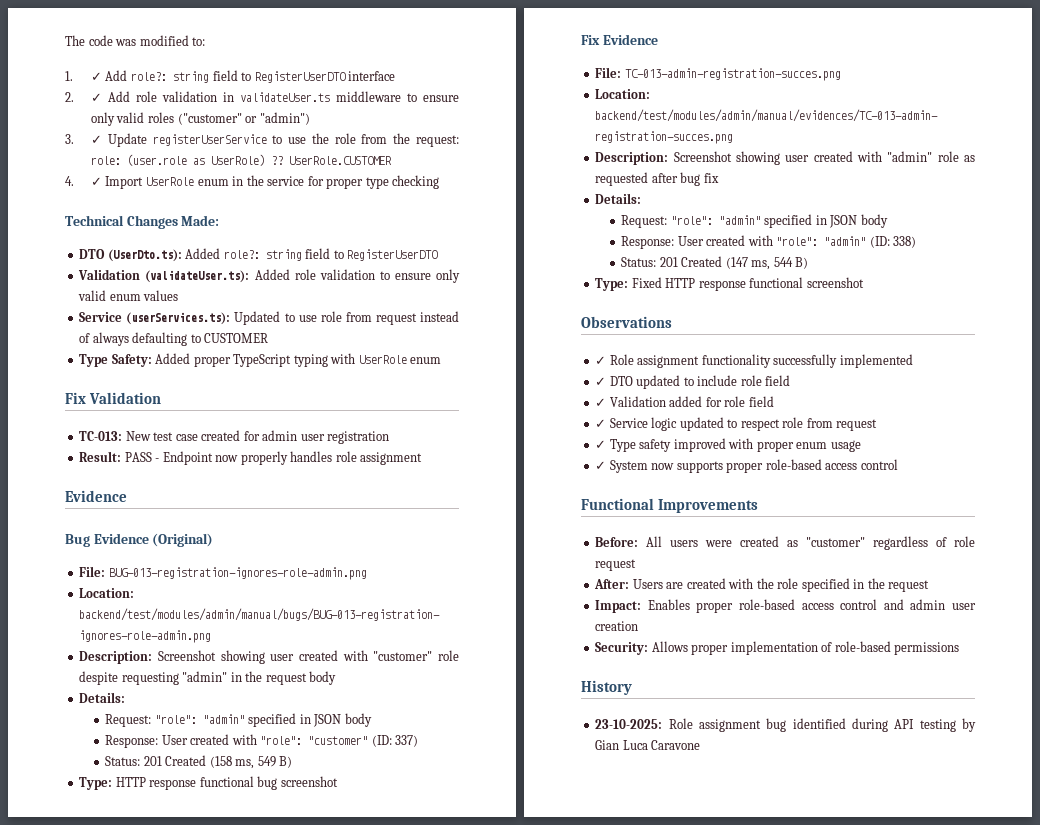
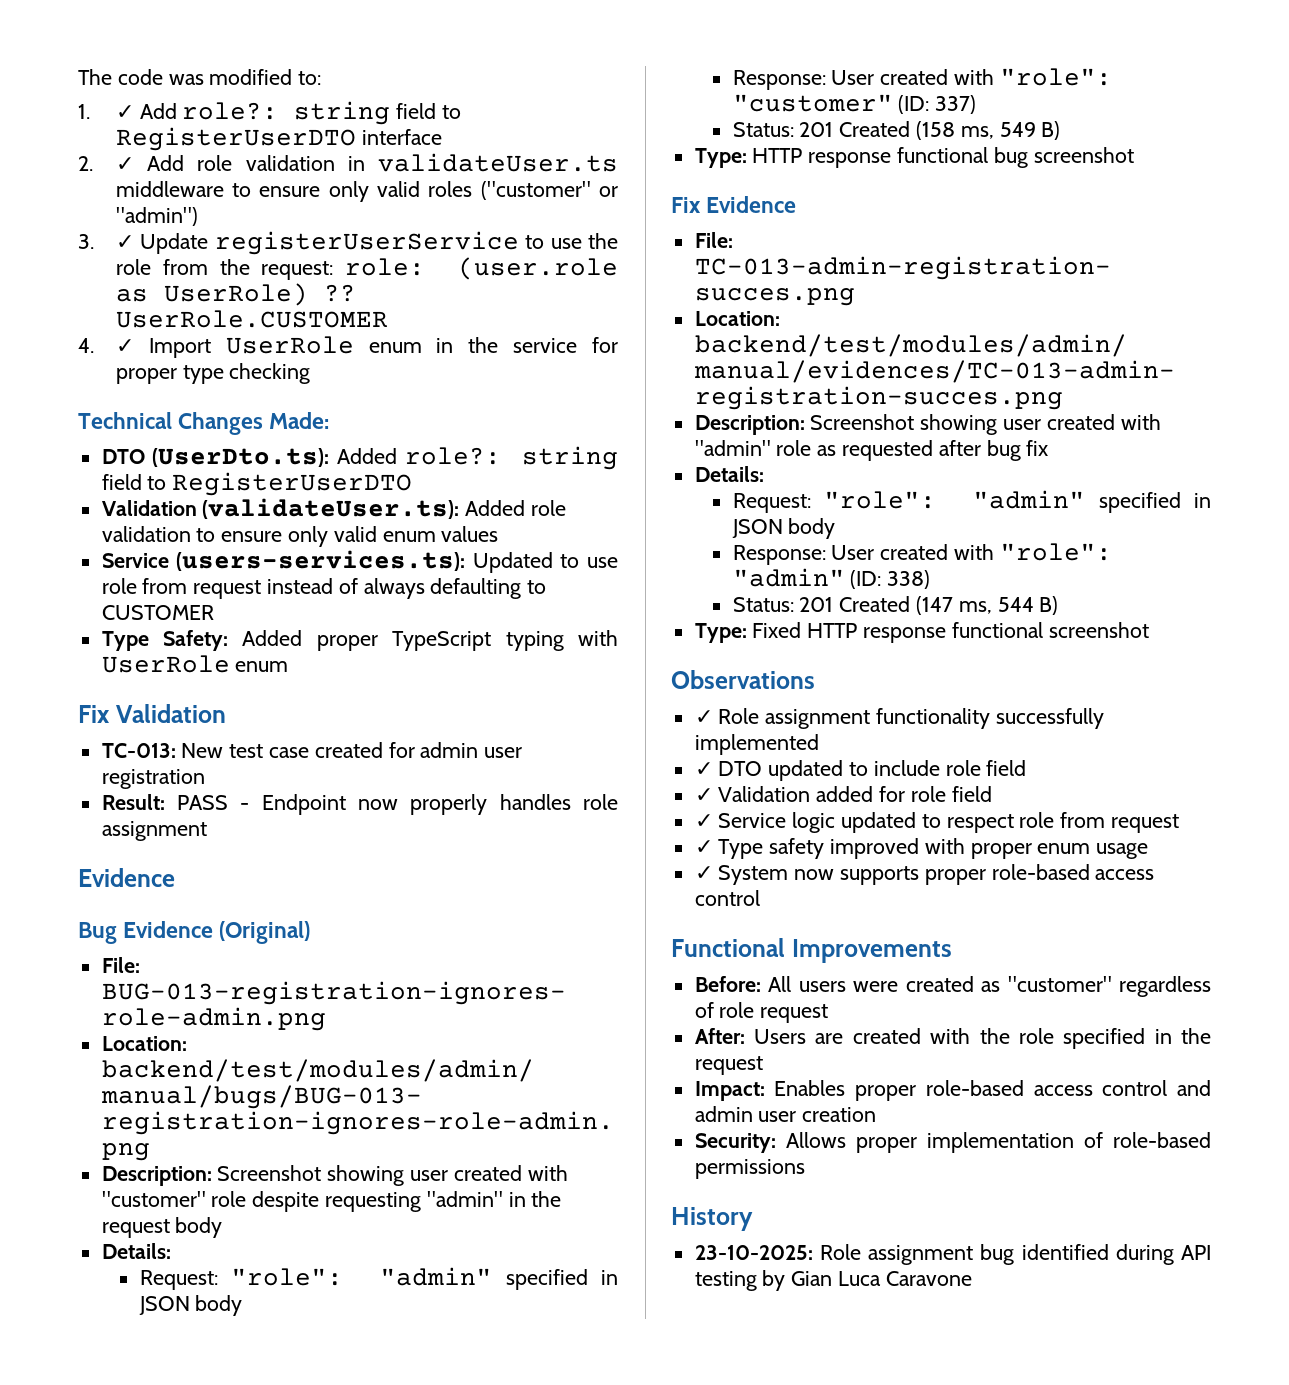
[126,312,231,325] (userServices.ts): -> [176,550,466,571] (users-services.ts):

